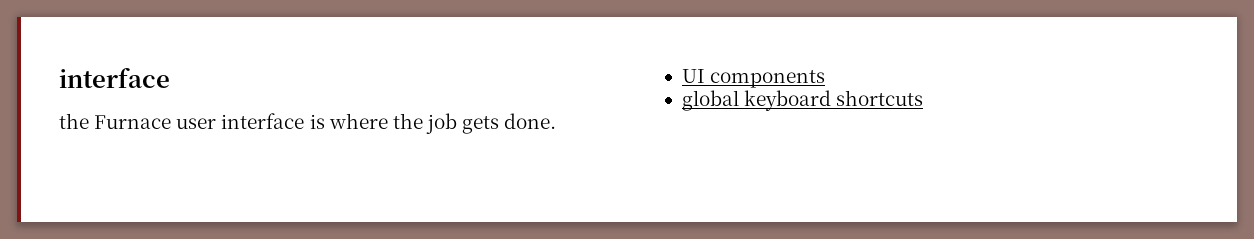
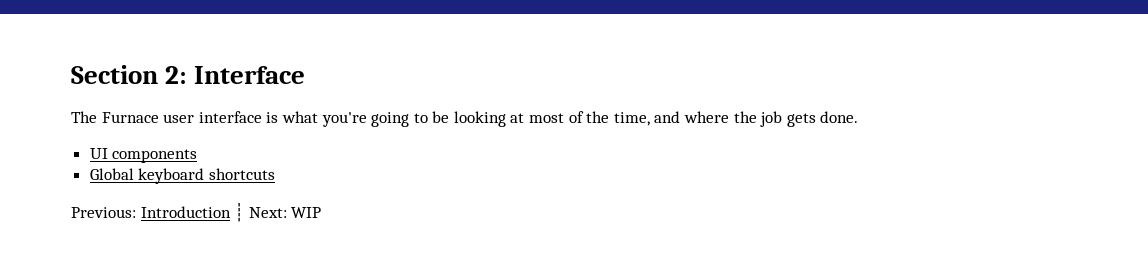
[59,67,170,88] [59,113,325,129] interface // the Furnace user interface is -> [71,65,306,84] [71,111,681,127] Section 2: Interface // The Furnace user interface is what you're going to be looking at most of the time, and
[681,90,739,111] global -> [89,168,134,180] Global
(924, 98) none -> [71,202,322,222] // Previous: Introduction ┊ Next: WIP

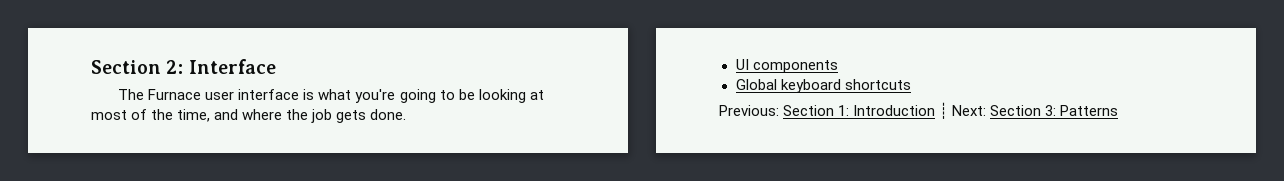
(136, 212) none -> [783,105,850,116] Section 1:
[291,207,322,218] WIP -> [990,105,1119,116] Section 3: Patterns

